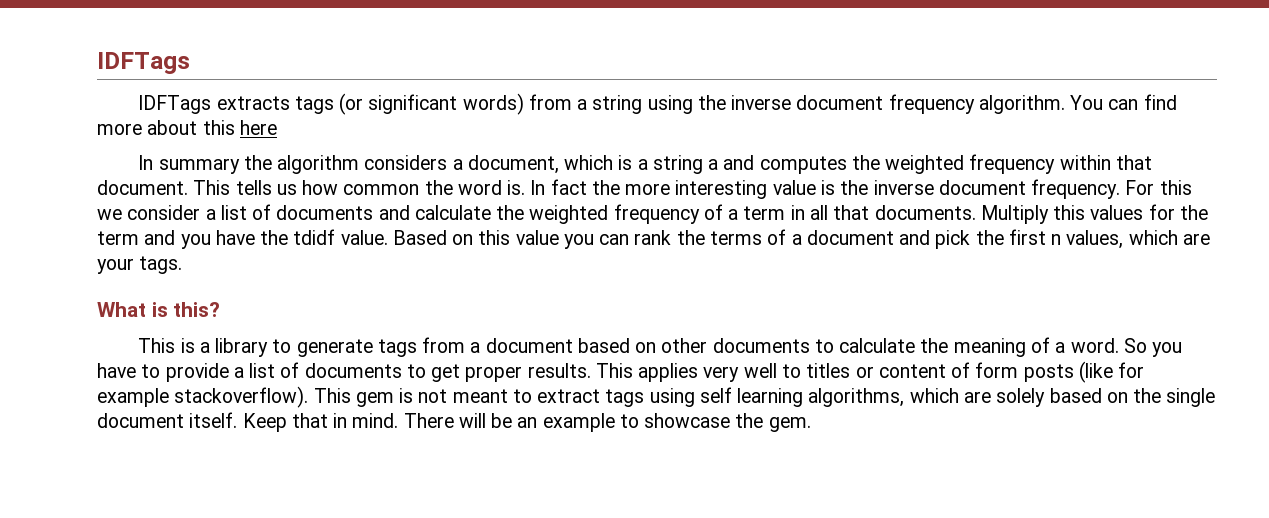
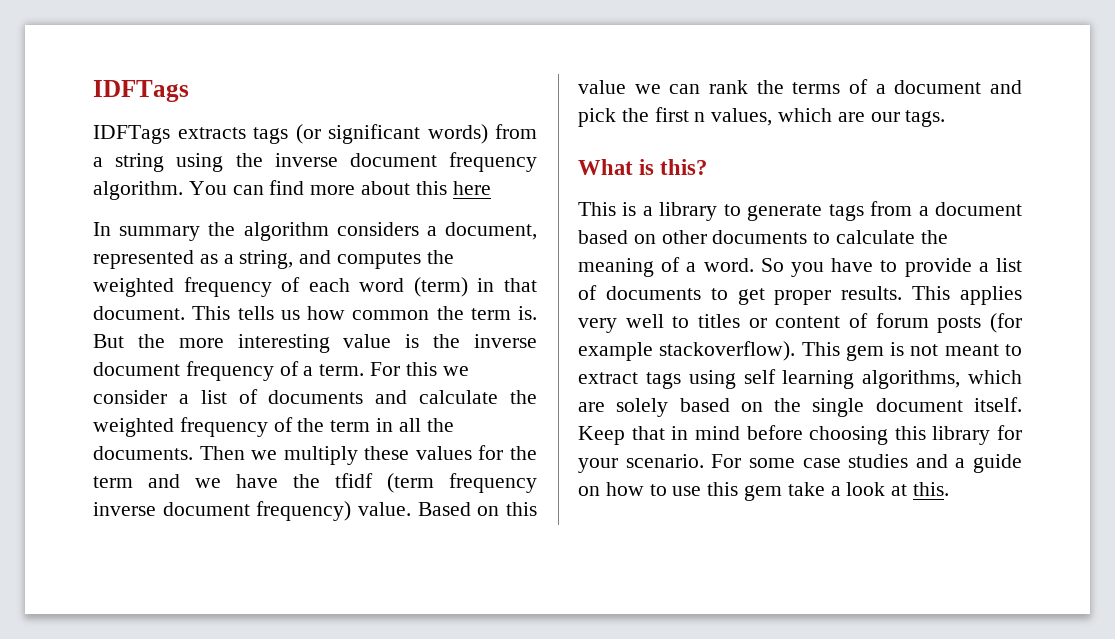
[564,155,719,174] which is a string a -> [93,250,294,269] represented as a string,
[1059,155,1111,170] within -> [281,277,495,297] of each word (term) in
[457,179,587,195] word is. In fact -> [470,306,537,320] [93,334,124,348] term is. But
[1031,179,1121,199] frequency. -> [185,361,365,381] frequency of a term.
[728,209,739,220] a -> [297,418,325,432] the
[833,205,1086,224] that documents. Multiply this -> [426,418,454,432] [93,446,410,465] the documents. Then we multiply these
[180,234,211,249] you -> [195,478,221,488] we
[293,229,336,245] tdidf -> [335,473,537,493] [93,501,352,521] tfidf (term frequency inverse document frequency)
[563,234,594,249] you -> [634,84,661,94] we
[97,258,134,274] your -> [870,112,900,122] our
[975,361,1145,383] form posts (like for -> [875,313,1022,333] forum posts (for
[352,413,811,432] mind. There will be an example to showcase the gem. -> [694,425,1022,445] [578,454,1022,473] [578,482,950,501] mind before choosing this library for your scenario. For some case studies and a guide on how to use this gem take a look at this.

